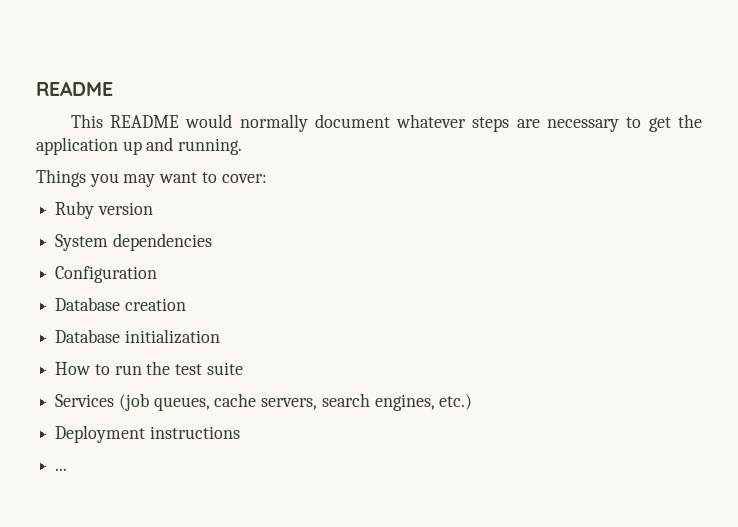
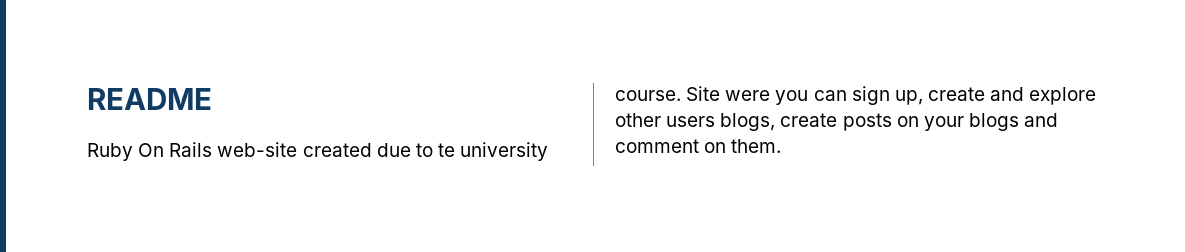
[70,114,702,132] [36,137,243,155] [36,169,267,187] [55,201,153,219] [55,233,212,251] [55,266,158,283] [55,297,186,311] [55,329,220,344] [55,361,243,375] [55,393,473,411] [55,425,240,443] [55,468,68,471] This README would normally document whatever steps are necessary to get the application up and running. // Things you may want to cover: // Ruby version // System dependencies // Configuration // Database creation // Database initialization // How to run the test suite // Services (job queues, cache servers, search engines, etc.) // Deployment instructions // ... -> [87,142,549,161] [615,86,1097,105] [615,113,1059,131] [615,139,782,153] Ruby On Rails web-site created due to te university course. Site were you can sign up, create and explore other users blogs, create posts on your blogs and comment on them.

